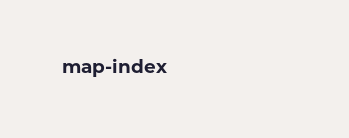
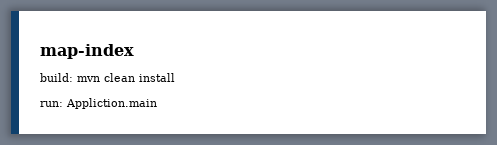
(167, 67) none -> [40,73,175,82] [40,98,157,109] // build: mvn clean install // run: Appliction.main

